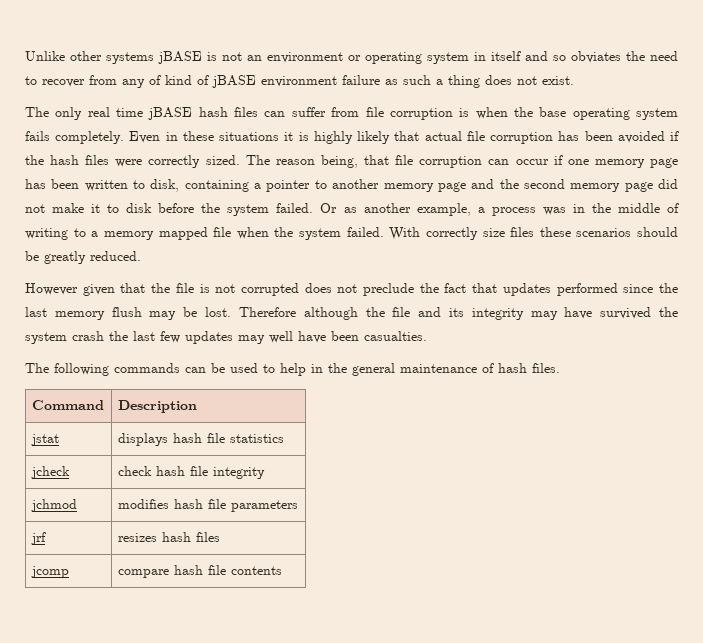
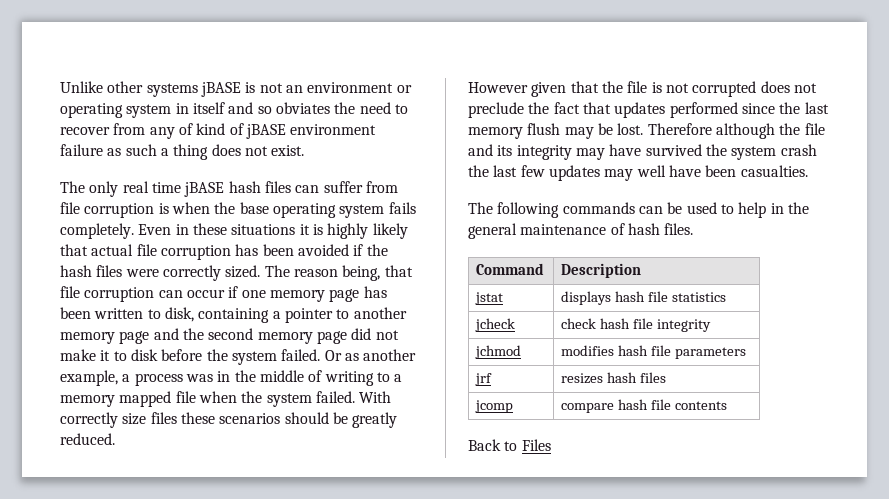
(282, 570) none -> [468,439,551,451] // Back to Files

